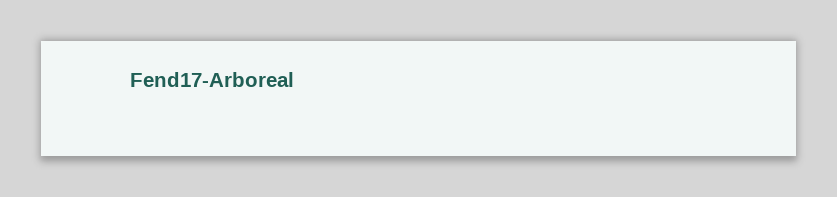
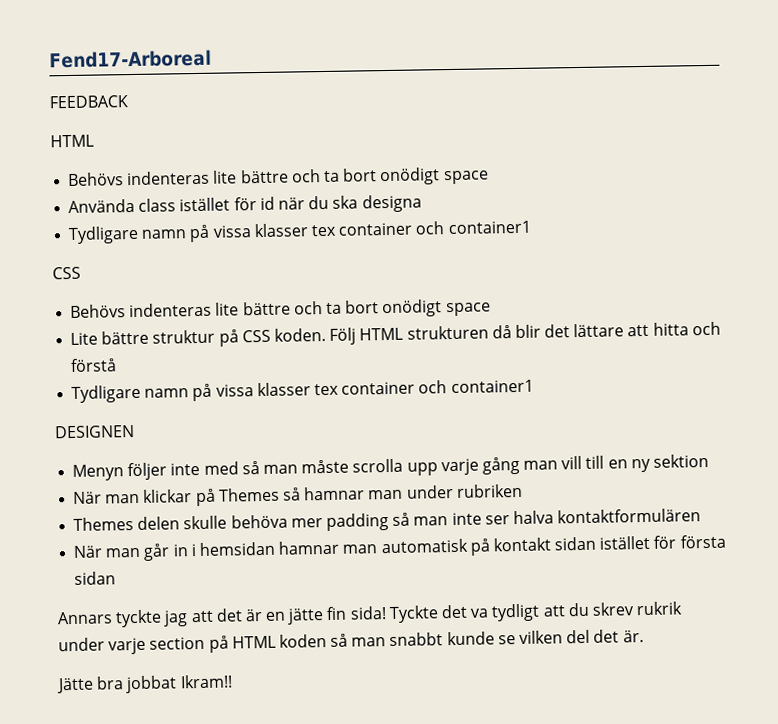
(294, 79) none -> [49,95,128,109] [50,134,94,148] [67,167,489,187] [68,194,422,214] [68,220,531,245] [52,266,81,280] [70,299,491,319] [70,321,721,347] [70,358,118,372] [71,379,534,403] [54,425,135,439] [72,453,710,481] [73,483,523,507] [73,508,702,532] [73,534,726,561] [74,571,117,585] [57,601,684,628] [58,629,644,655] [56,674,233,694] // FEEDBACK // HTML // Behövs indenteras lite bättre och ta bort onödigt space // Använda class istället för id när du ska designa // Tydligare namn på vissa klasser tex container och container1 // CSS // Behövs indenteras lite bättre och ta bort onödigt space // Lite bättre struktur på CSS koden. Följ HTML strukturen då blir det lättare att hitta och förstå // Tydligare namn på vissa klasser tex container och container1 // DESIGNEN // Menyn följer inte med så man måste scrolla upp varje gång man vill till en ny sektion // När man klickar på Themes så hamnar man under rubriken // Themes delen skulle behöva mer padding så man inte ser halva kontaktformulären // När man går in i hemsidan hamnar man automatisk på kontakt sidan istället för första sidan // Annars tyckte jag att det är en jätte fin sida! Tyckte det va tydligt att du skrev rukrik under varje section på HTML koden så man snabbt kunde se vilken del det är. // Jätte bra jobbat Ikram!!

